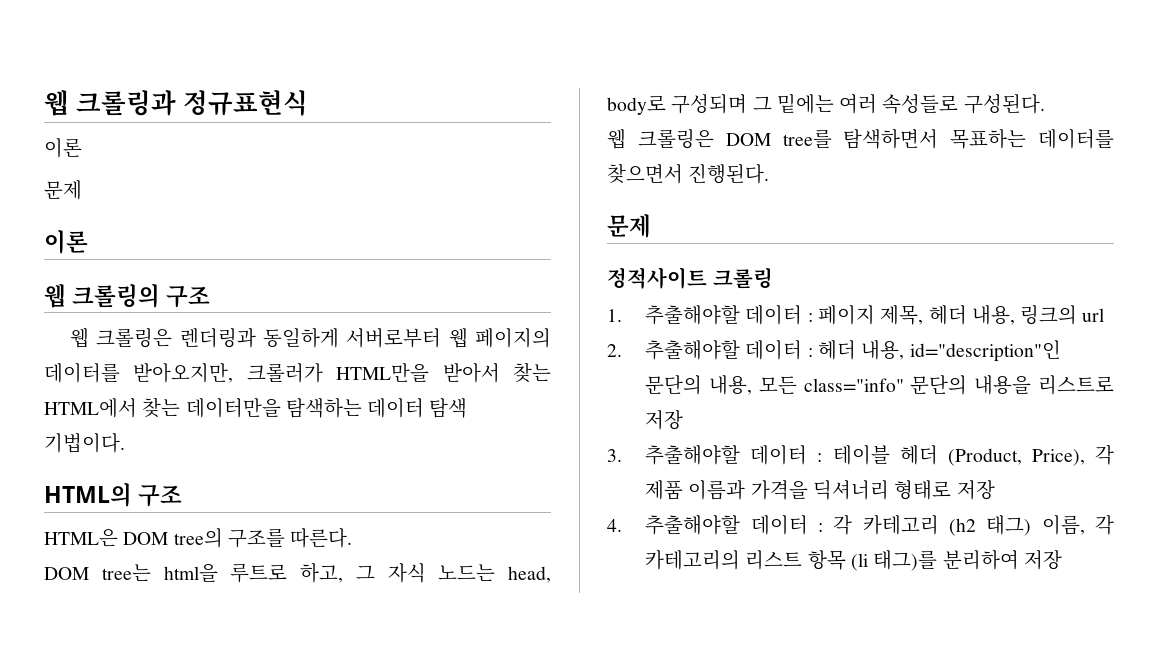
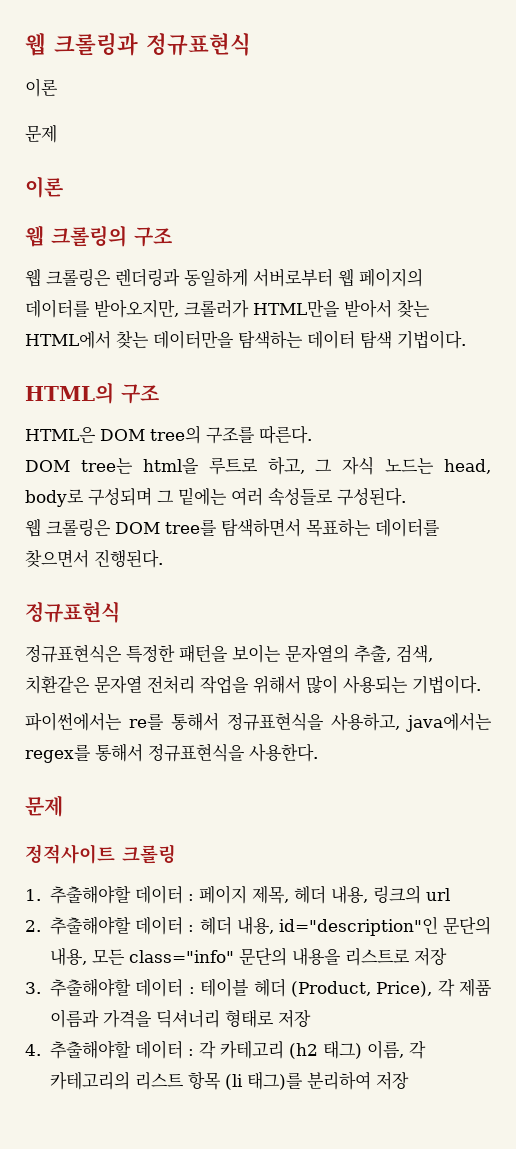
(770, 174) none -> [25,601,120,623] [25,644,433,663] [25,675,481,694] [25,712,492,732] [25,743,318,763] // 정규표현식 // 정규표현식은 특정한 패턴을 보이는 문자열의 추출, 검색, 치환같은 문자열 전처리 작업을 위해서 많이 사용되는 기법이다. // 파이썬에서는 re를 통해서 정규표현식을 사용하고, java에서는 regex를 통해서 정규표현식을 사용한다.

